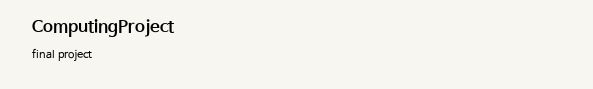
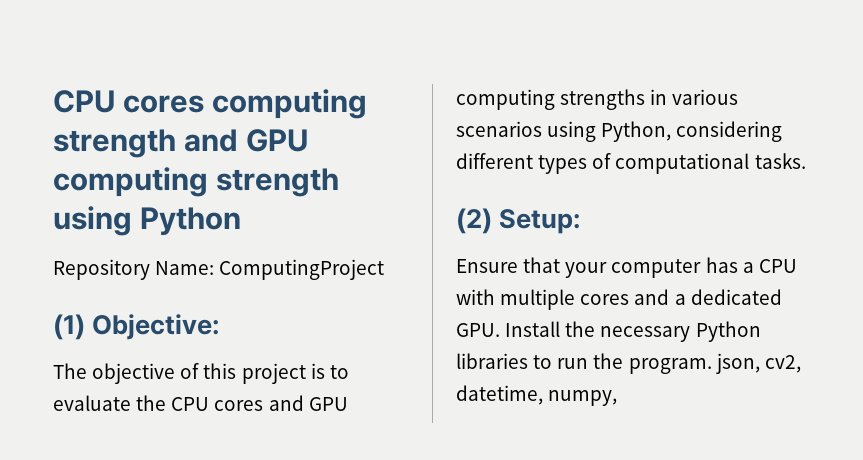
[32,19,175,37] [32,48,92,62] ComputingProject // final project -> [53,89,368,119] [53,129,309,158] [53,167,340,197] [53,206,242,236] [53,259,385,280] [53,314,220,340] [53,363,349,384] [53,395,348,411] [456,89,739,110] [456,121,783,142] [456,153,806,174] [456,208,581,234] [456,257,797,278] [456,289,782,310] [456,321,761,342] [456,353,801,374] [456,385,618,406] CPU cores computing strength and GPU computing strength using Python // Repository Name: ComputingProject // (1) Objective: // The objective of this project is to evaluate the CPU cores and GPU computing strengths in various scenarios using Python, considering different types of computational tasks. // (2) Setup: // Ensure that your computer has a CPU with multiple cores and a dedicated GPU. Install the necessary Python libraries to run the program. json, cv2, datetime, numpy,

